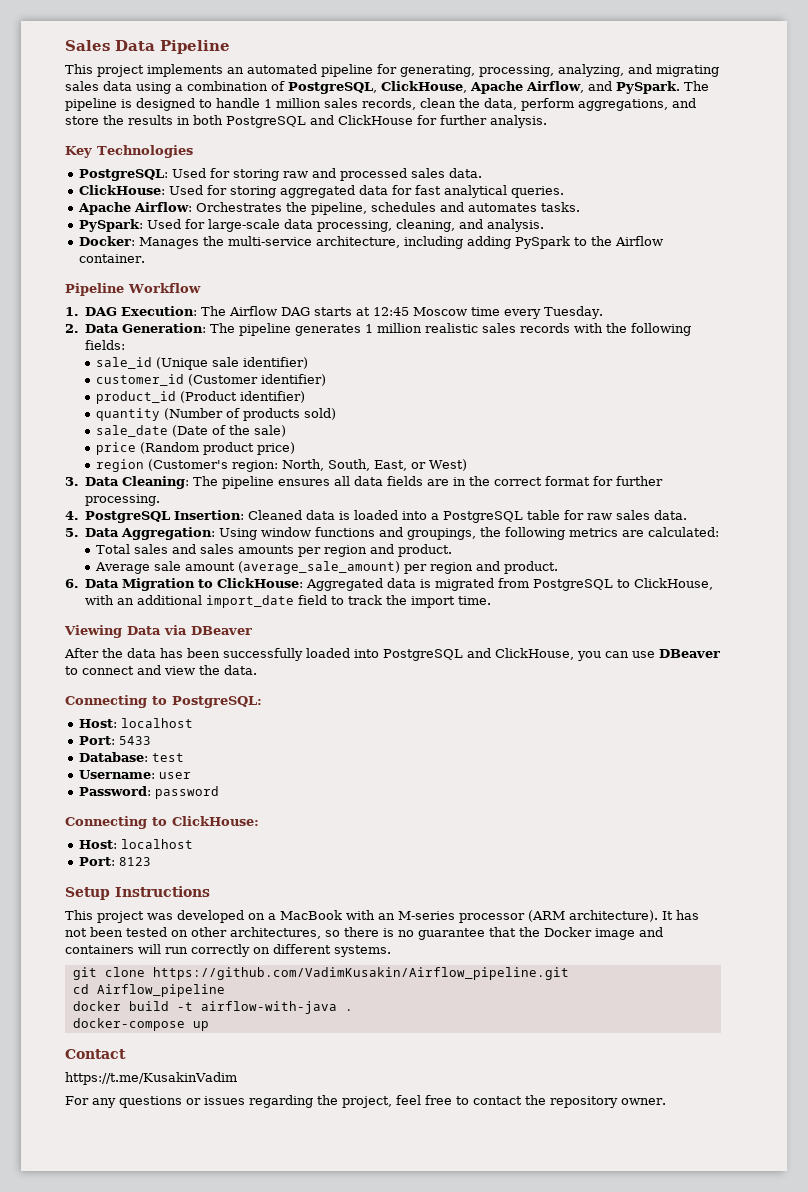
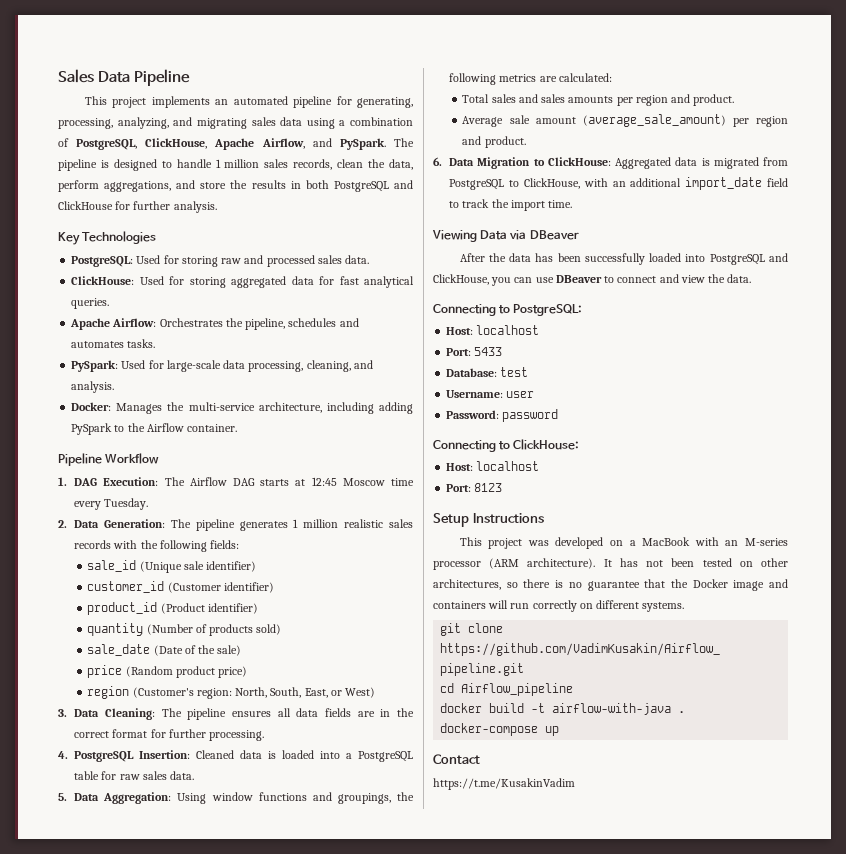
[65,1095,666,1108] // For any questions or issues regarding the project, feel free to contact the repository owner. -> (575, 784) none

